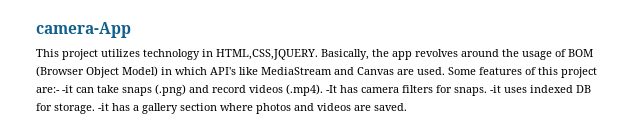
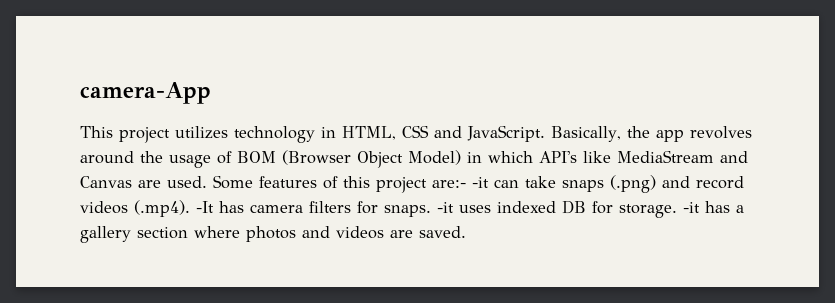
[216,49,318,60] HTML,CSS,JQUERY. -> [342,125,545,142] HTML, CSS and JavaScript.

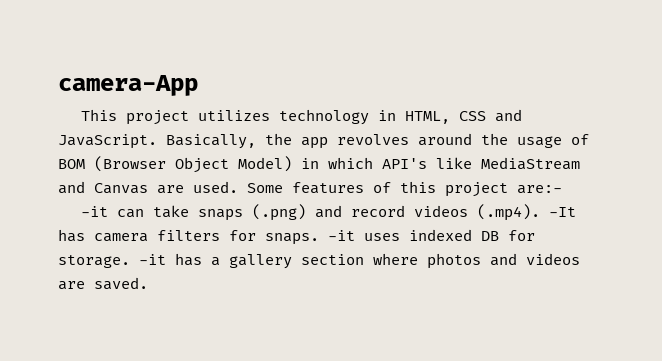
(466, 184) none -> (562, 189) //

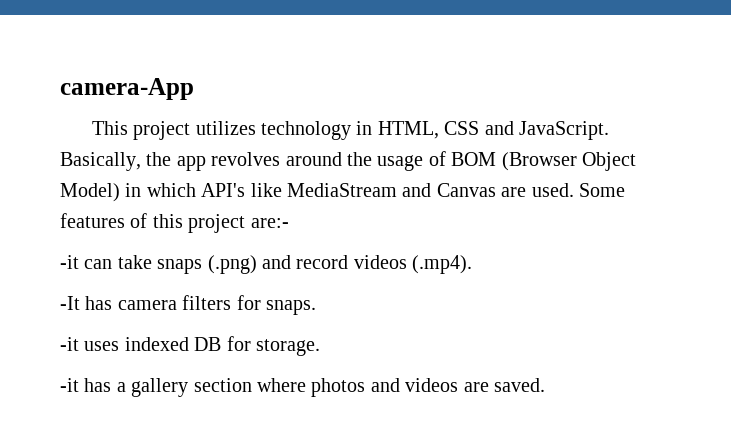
(541, 212) none -> (473, 264) //
(319, 239) none -> (316, 307) //
(130, 261) none -> (320, 347) //

